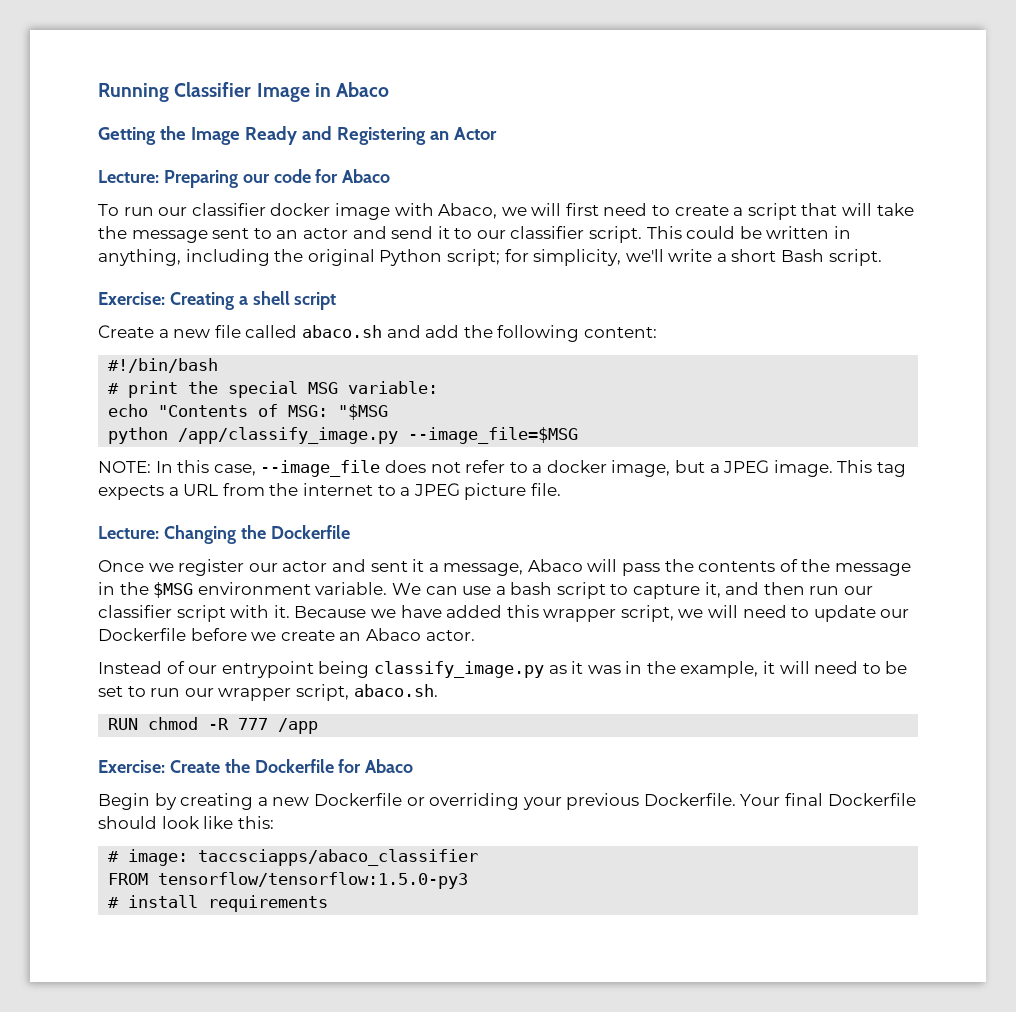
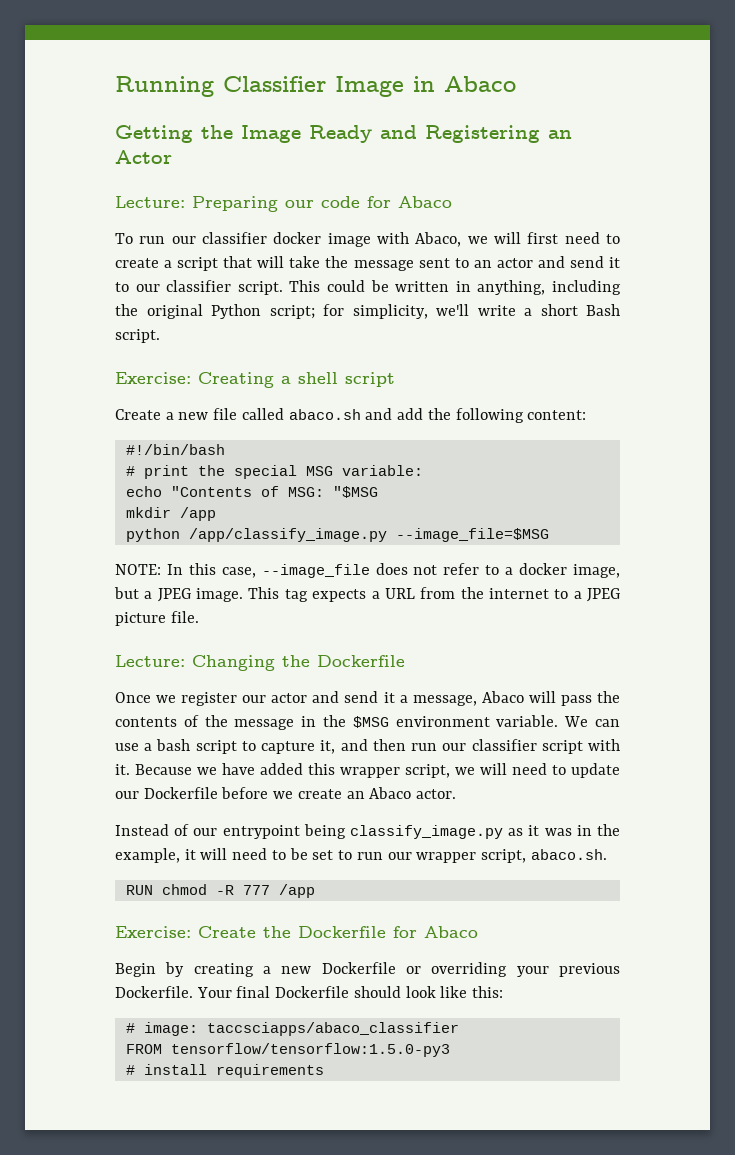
(389, 412) none -> [125,507,216,521] // mkdir /app
[370,561,408,572] sent -> [344,691,379,703] send

